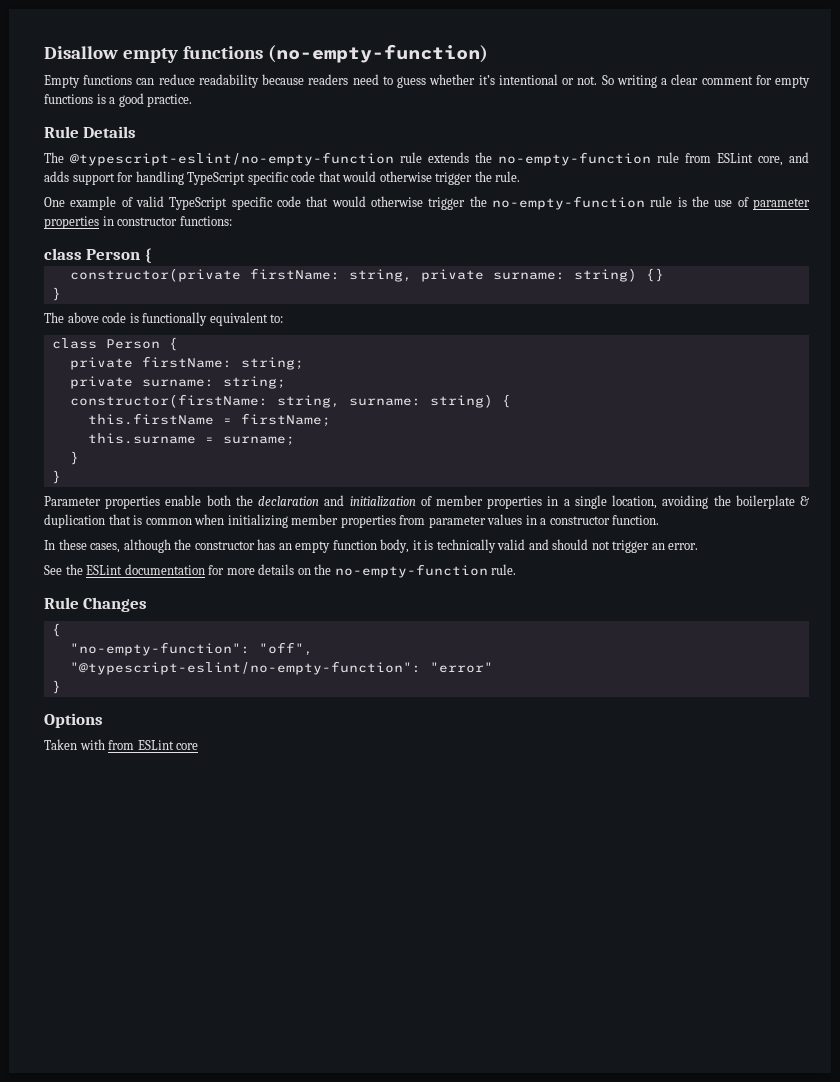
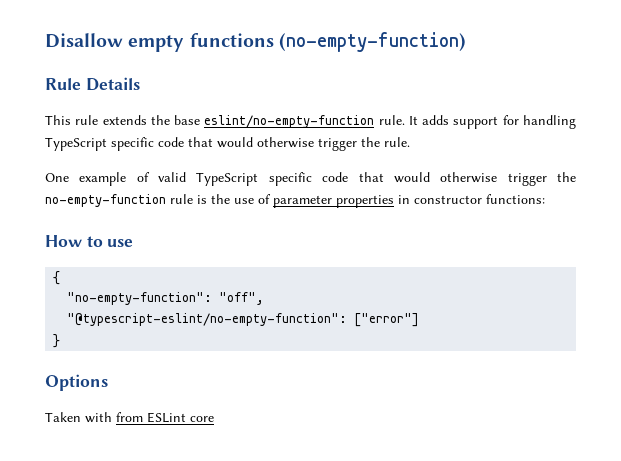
[44,74,810,88] [44,93,193,107] // Empty functions can reduce readability because readers need to guess whether it’s intentional or not. So writing a clear comment for empty functions is a good practice. -> (466, 42) none
[44,152,394,166] The @typescript-eslint/no-empty-function -> [45,115,71,125] This
[498,152,809,166] no-empty-function rule from ESLint core, and -> [174,115,418,128] base eslint/no-empty-function rule. It
[44,248,152,263] [69,268,664,282] [51,287,61,301] [44,312,284,326] [51,337,178,351] [69,356,304,370] [69,376,286,389] [69,394,511,408] [87,413,331,427] [87,433,295,446] [69,451,79,465] [51,470,61,484] [44,495,809,509] [44,514,660,528] [44,539,699,553] [44,564,517,578] [44,597,148,612] class Person { // constructor(private firstName: string, private surname: string) {} // } // The above code is functionally equivalent to: // class Person { // private firstName: string; // private surname: string; // constructor(firstName: string, surname: string) { // this.firstName = firstName; // this.surname = surname; // } // } // Parameter properties enable both the declaration and initialization of member properties in a single location, avoiding the boilerplate & duplication that is common when initializing member properties from parameter values in a constructor function. // In these cases, although the constructor has an empty function body, it is technically valid and should not trigger an error. // See the ESLint documentation for more details on the no-empty-function rule. // Rule Changes -> [45,235,134,247] How to use
[429,662,493,673] "error" -> [354,313,420,327] ["error"]

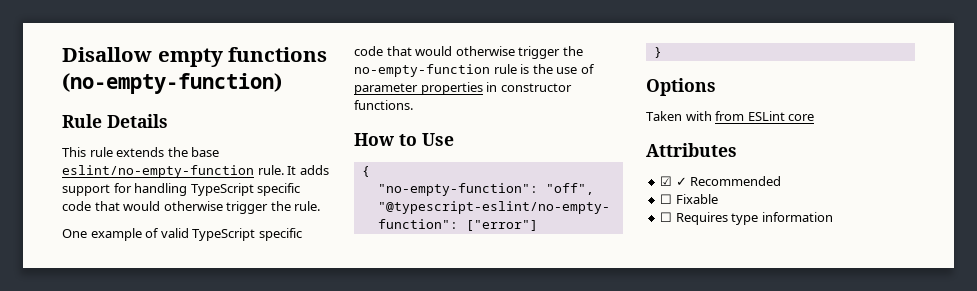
[486,194,545,204] functions: -> [354,100,413,110] functions.
[107,239,134,247] use -> [422,133,454,146] Use
(214, 419) none -> [646,143,737,157] [660,176,782,186] [660,194,718,204] [660,212,833,225] // Attributes // ☑ ✓ Recommended // ☐ Fixable // ☐ Requires type information

